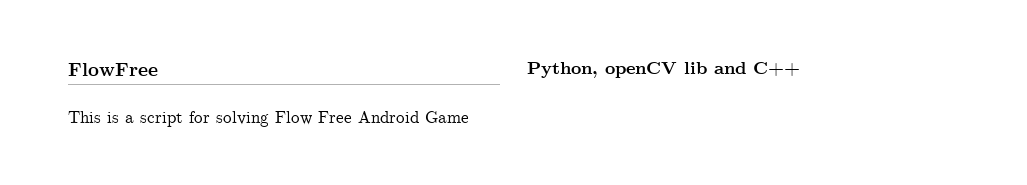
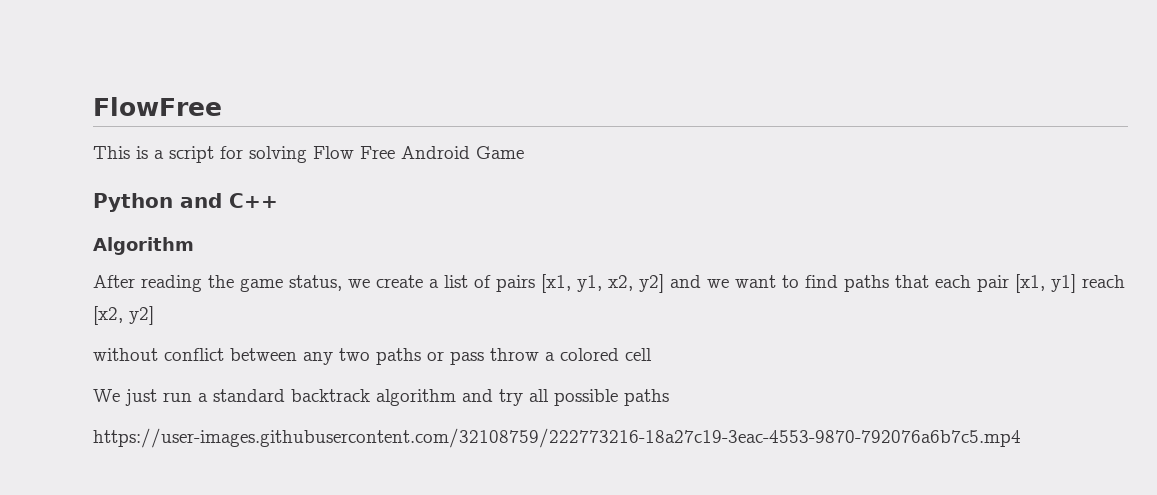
[527,62,707,78] Python, openCV lib -> [93,193,173,212] Python
(800, 69) none -> [93,237,194,255] [93,274,1125,293] [93,306,154,325] [93,348,652,365] [93,389,669,406] [93,428,1021,448] // Algorithm // After reading the game status, we create a list of pairs [x1, y1, x2, y2] and we want to find paths that each pair [x1, y1] reach [x2, y2] // without conflict between any two paths or pass throw a colored cell // We just run a standard backtrack algorithm and try all possible paths // https://user-images.githubusercontent.com/32108759/222773216-18a27c19-3eac-4553-9870-792076a6b7c5.mp4

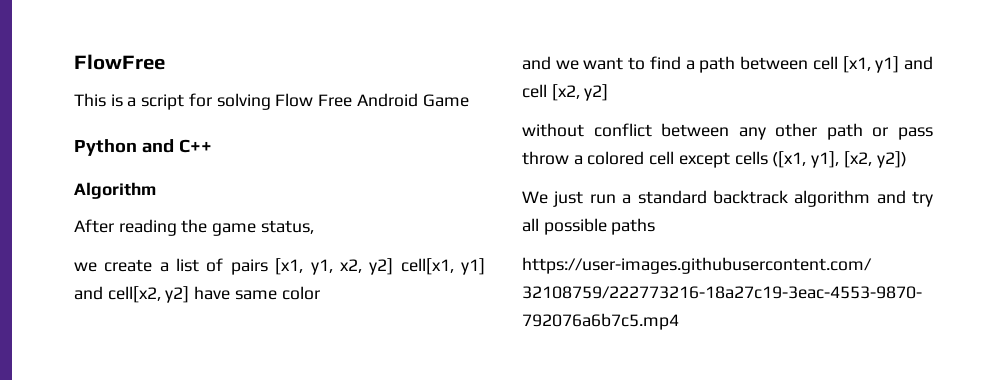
(342, 283) none -> (314, 227) //
(664, 283) none -> [400,258,486,275] [74,286,320,303] cell[x1, y1] and cell[x2, y2] have same color //
[844,274,1125,293] paths that each pair [x1, y1] reach -> [685,56,933,73] [522,84,547,98] a path between cell [x1, y1] and cell
[339,348,421,365] two paths -> [775,123,863,140] other path
(652, 354) none -> [678,151,907,168] except cells ([x1, y1], [x2, y2])

